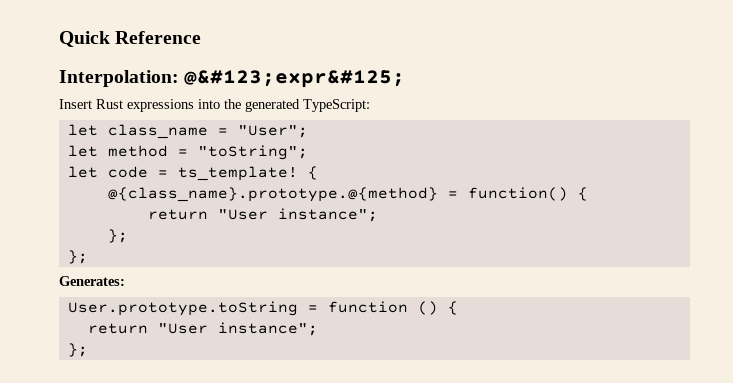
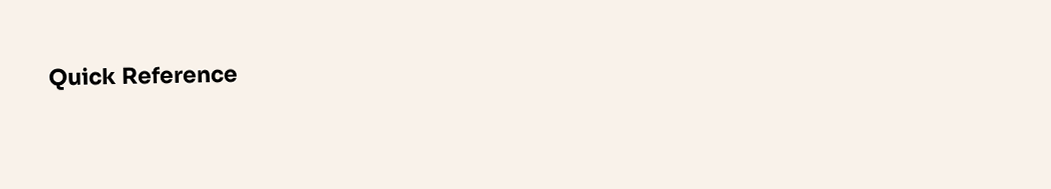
[59,70,406,88] [59,99,370,112] [67,124,308,139] [67,145,308,160] [67,166,318,181] [107,187,588,202] [147,208,378,222] [107,229,128,243] [67,250,88,264] [59,276,125,286] [67,301,458,316] [87,322,318,336] [67,343,88,357] // Interpolation: @&#123;expr&#125; // Insert Rust expressions into the generated TypeScript: // let class_name = "User"; // let method = "toString"; // let code = ts_template! { // @{class_name}.prototype.@{method} = function() { // return "User instance"; // }; // }; // Generates: // User.prototype.toString = function () { // return "User instance"; // }; -> (238, 74) none

